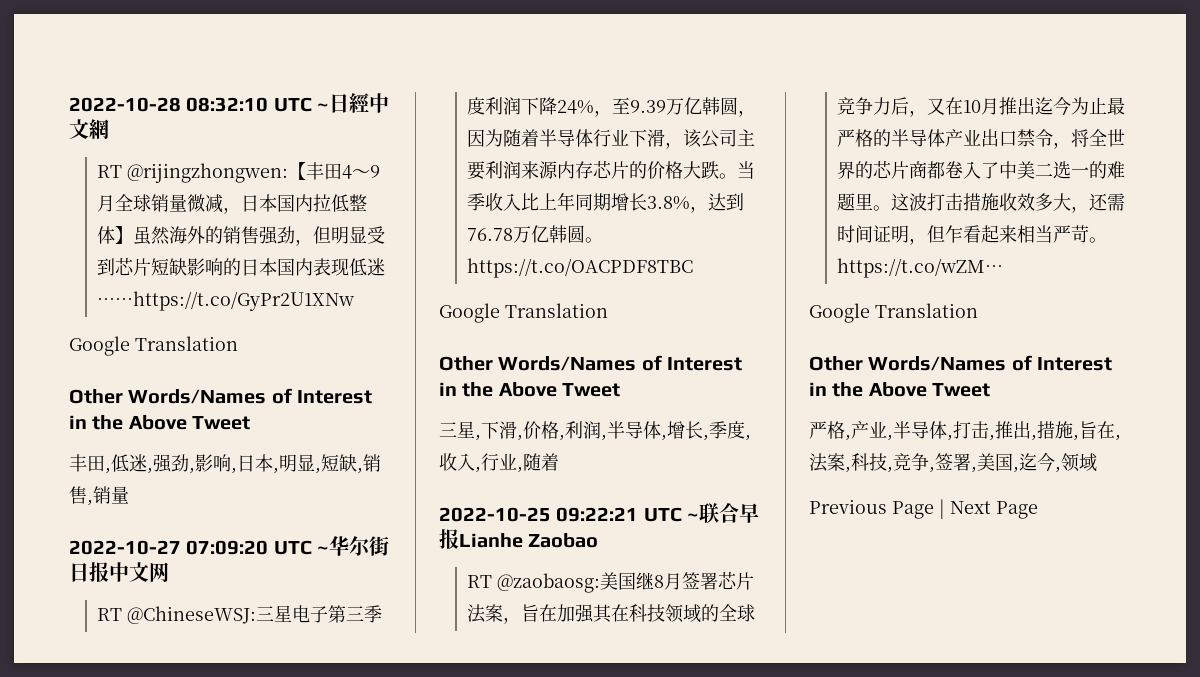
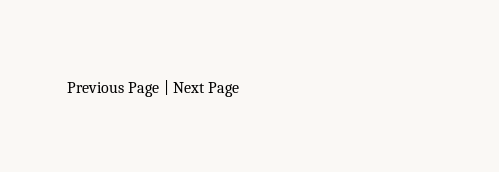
[69,93,390,113] [69,119,109,139] [97,162,381,183] [97,194,368,214] [97,226,386,246] [97,258,386,276] [97,291,355,311] [69,336,238,356] [69,388,373,404] [69,415,251,430] [69,454,381,474] [69,486,129,506] [69,536,390,556] [69,562,169,582] [97,605,383,624] [467,97,757,117] [467,129,756,149] [467,161,756,180] [467,192,745,213] [467,225,604,243] [467,258,694,278] [439,303,608,323] [439,355,743,371] [439,382,621,397] [439,421,751,441] [439,453,559,473] [439,503,760,523] [439,529,599,549] [467,572,755,593] [467,604,756,624] [837,97,1126,117] [837,129,1126,149] [837,161,1126,179] [837,193,1126,213] [837,225,1108,245] [837,258,1004,278] [809,303,978,323] [809,355,1113,371] [809,382,991,397] [809,421,1121,441] [809,453,1097,473] 2022-10-28 08:32:10 UTC ~日經中文網 // RT @rijingzhongwen:【丰田4～9月全球销量微减，日本国内拉低整体】虽然海外的销售强劲，但明显受到芯片短缺影响的日本国内表现低迷……https://t.co/GyPr2U1XNw // Google Translation // Other Words/Names of Interest in the Above Tweet // 丰田,低迷,强劲,影响,日本,明显,短缺,销售,销量 // 2022-10-27 07:09:20 UTC ~华尔街日报中文网 // RT @ChineseWSJ:三星电子第三季度利润下降24%，至9.39万亿韩圆，因为随着半导体行业下滑，该公司主要利润来源内存芯片的价格大跌。当季收入比上年同期增长3.8%，达到76.78万亿韩圆。https://t.co/OACPDF8TBC // Google Translation // Other Words/Names of Interest in the Above Tweet // 三星,下滑,价格,利润,半导体,增长,季度,收入,行业,随着 // 2022-10-25 09:22:21 UTC ~联合早报Lianhe Zaobao // RT @zaobaosg:美国继8月签署芯片法案，旨在加强其在科技领域的全球竞争力后，又在10月推出迄今为止最严格的半导体产业出口禁令，将全世界的芯片商都卷入了中美二选一的难题里。这波打击措施收效多大，还需时间证明，但乍看起来相当严苛。https://t.co/wZM… // Google Translation // Other Words/Names of Interest in the Above Tweet // 严格,产业,半导体,打击,推出,措施,旨在,法案,科技,竞争,签署,美国,迄今,领域 // -> (67, 87) none

